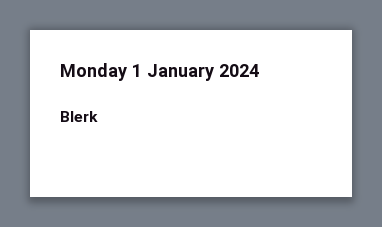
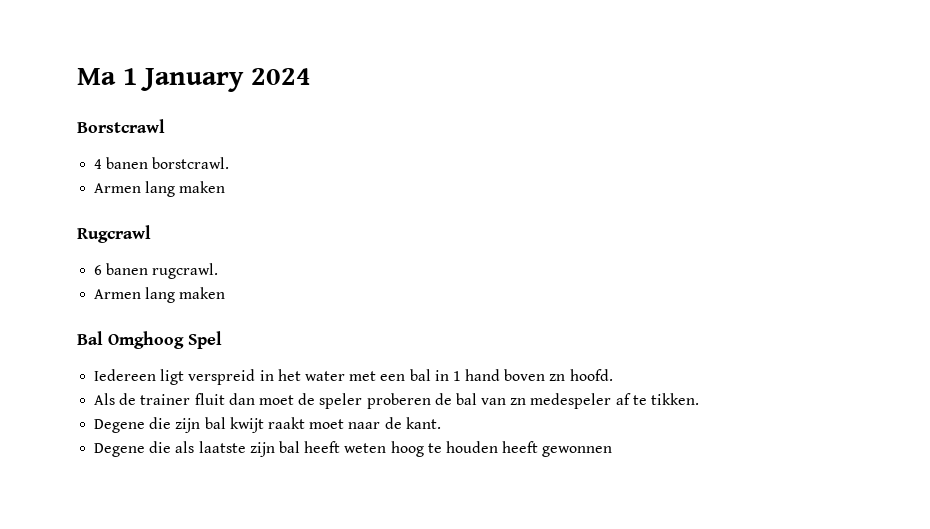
[60,63,127,81] Monday -> [77,68,116,85] Ma
[60,111,98,122] Blerk -> [77,119,165,133] [94,157,230,169] [94,181,226,197] [77,225,151,243] [94,263,219,279] [94,287,226,303] [77,331,222,349] [94,369,613,385] [94,393,700,409] [94,417,441,433] [94,441,613,457] Borstcrawl // 4 banen borstcrawl. // Armen lang maken // Rugcrawl // 6 banen rugcrawl. // Armen lang maken // Bal Omghoog Spel // Iedereen ligt verspreid in het water met een bal in 1 hand boven zn hoofd. // Als de trainer fluit dan moet de speler proberen de bal van zn medespeler af te tikken. // Degene die zijn bal kwijt raakt moet naar de kant. // Degene die als laatste zijn bal heeft weten hoog te houden heeft gewonnen

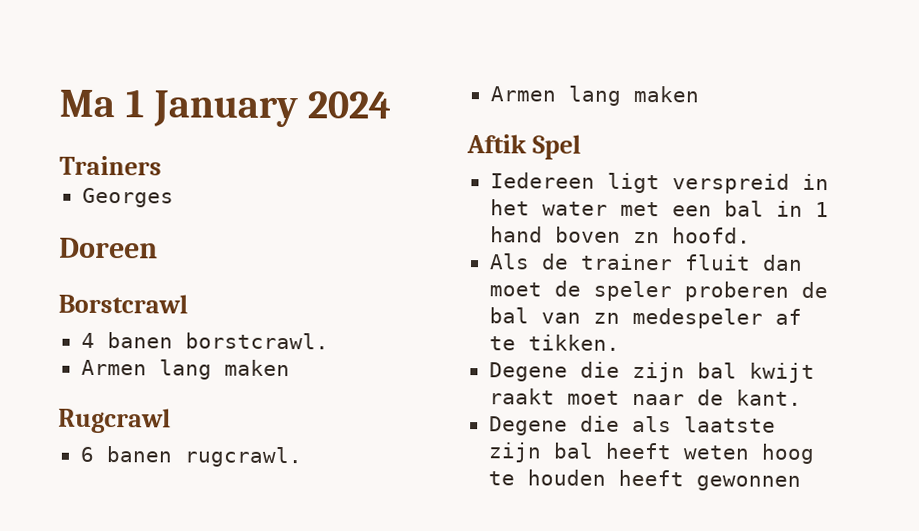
(311, 76) none -> [59,155,162,176] [81,187,174,208] [59,237,158,259] // Trainers // Georges // Doreen
[77,331,184,349] Bal Omghoog -> [466,134,527,154] Aftik

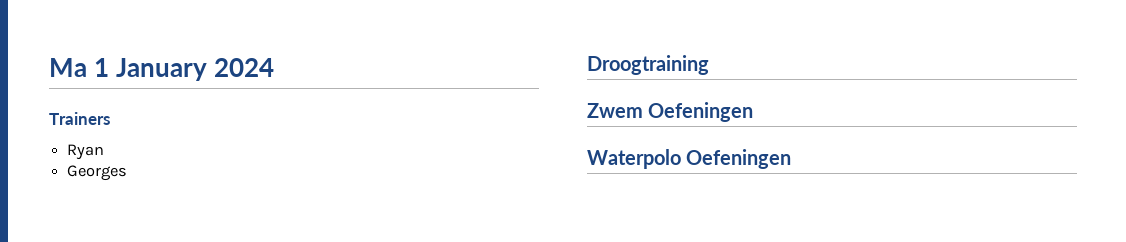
(162, 165) none -> [67,144,105,160] // Ryan
[59,237,158,259] [58,293,188,314] [80,332,329,350] [80,359,290,380] [58,407,171,434] [79,446,302,468] [489,85,700,106] [466,134,581,160] [489,172,829,194] [489,199,829,218] [489,226,751,244] [488,253,803,271] [488,280,828,302] [488,307,802,329] [488,334,620,351] [488,361,815,383] [488,388,802,406] [488,415,776,436] [487,442,815,464] [487,469,801,491] Doreen // Borstcrawl // 4 banen borstcrawl. // Armen lang maken // Rugcrawl // 6 banen rugcrawl. // Armen lang maken // Aftik Spel // Iedereen ligt verspreid in het water met een bal in 1 hand boven zn hoofd. // Als de trainer fluit dan moet de speler proberen de bal van zn medespeler af te tikken. // Degene die zijn bal kwijt raakt moet naar de kant. // Degene die als laatste zijn bal heeft weten hoog te houden heeft gewonnen -> [587,55,709,75] [587,102,754,122] [587,149,792,169] Droogtraining // Zwem Oefeningen // Waterpolo Oefeningen

